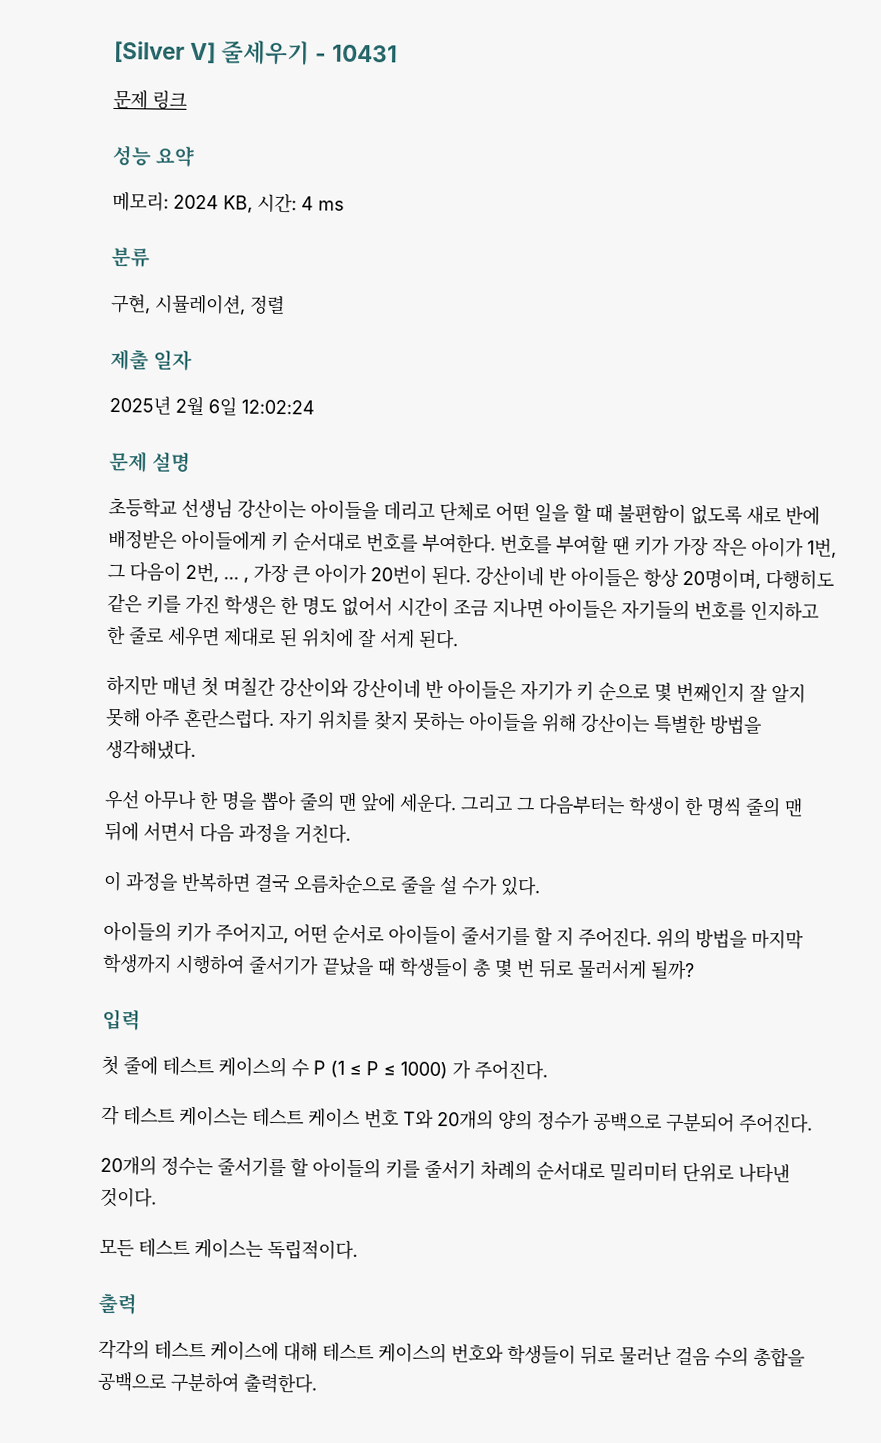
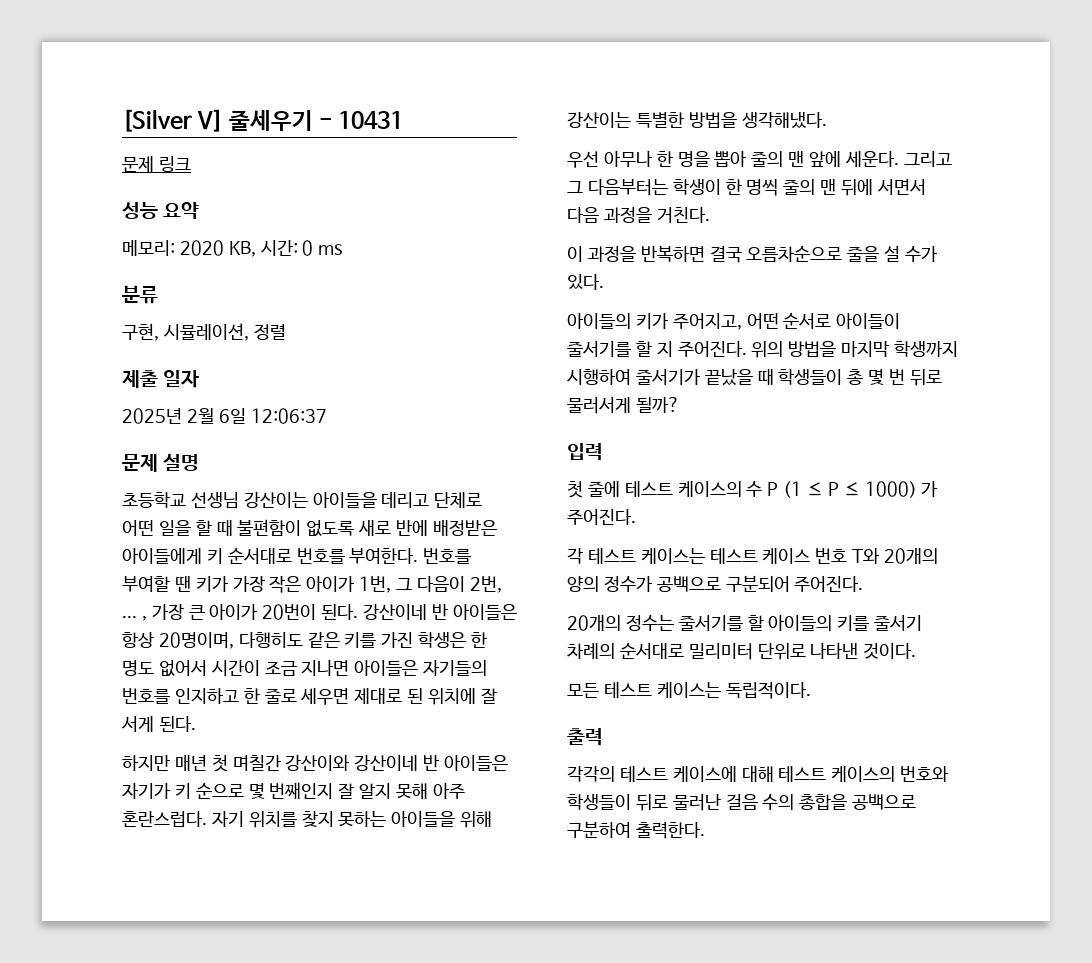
[173,194,219,210] 2024 -> [179,240,224,256] 2020
[301,196,314,211] 4 -> [302,240,314,256] 0
[241,399,315,415] 12:02:24 -> [250,408,327,424] 12:06:37

